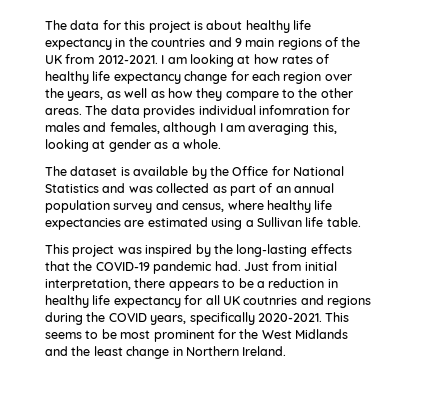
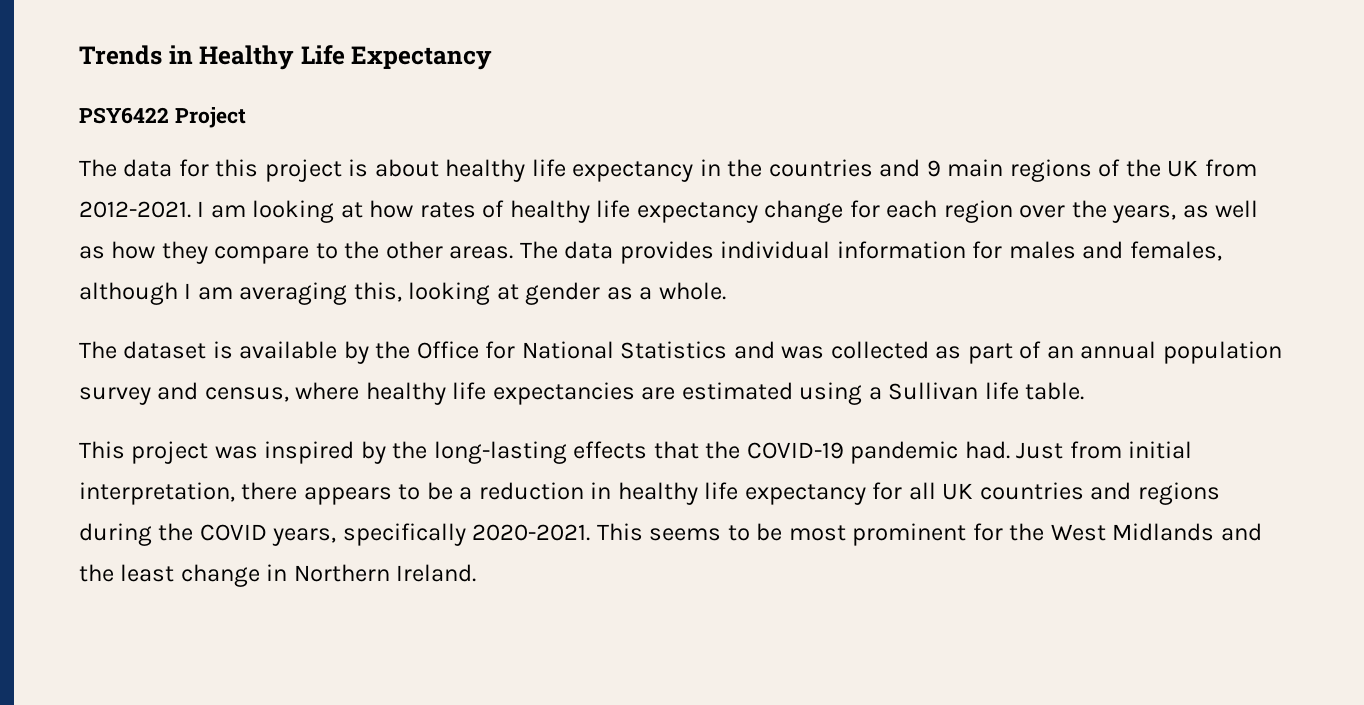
(45, 25) none -> [79,45,493,70] [79,107,246,128] Trends in Healthy Life Expectancy // PSY6422 Project //
[258,105,329,115] infomration -> [836,241,966,259] information
[243,296,298,305] coutnries -> [979,482,1084,500] countries

